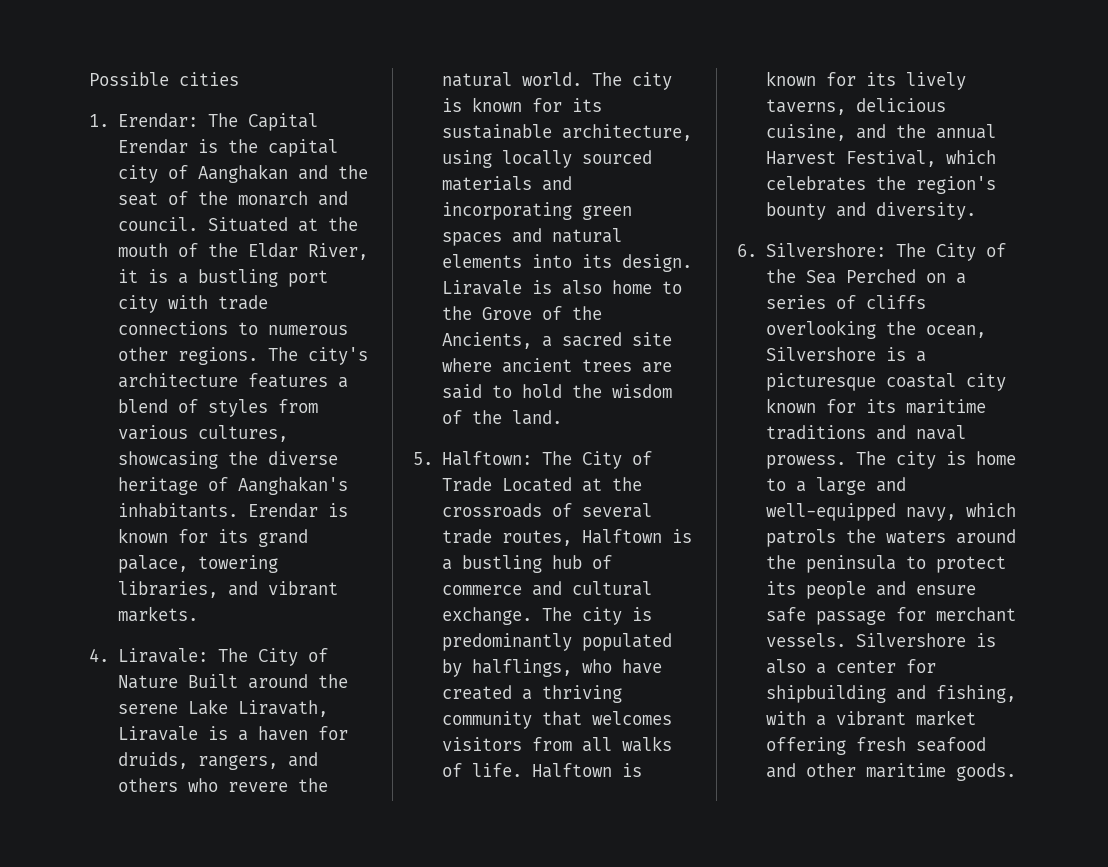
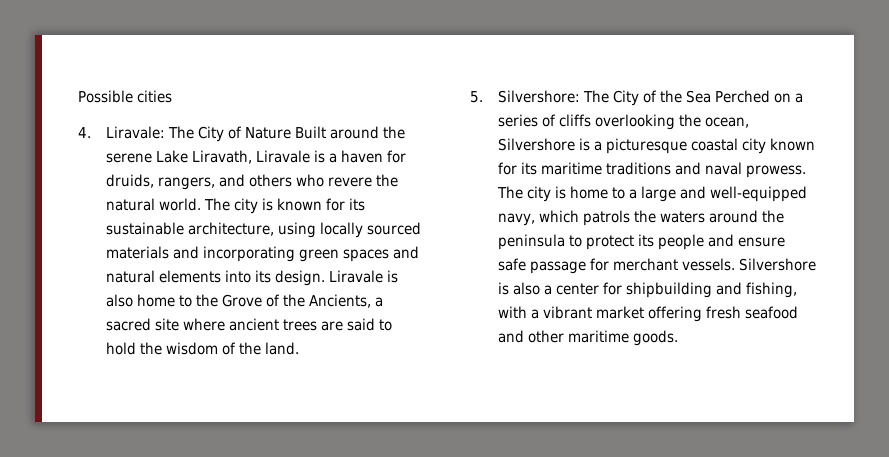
[89,113,318,131] [117,139,338,157] [117,164,368,183] [117,191,348,206] [117,217,358,232] [117,243,368,260] [117,269,328,287] [117,295,268,313] [117,321,348,335] [117,347,368,365] [117,373,348,388] [117,399,318,417] [117,425,288,442] [117,451,338,469] [117,476,348,495] [117,503,348,518] [117,528,308,547] [117,555,278,573] [117,581,338,598] [117,606,198,622] // 1. Erendar: The Capital Erendar is the capital city of Aanghakan and the seat of the monarch and council. Situated at the mouth of the Eldar River, it is a bustling port city with trade connections to numerous other regions. The city's architecture features a blend of styles from various cultures, showcasing the diverse heritage of Aanghakan's inhabitants. Erendar is known for its grand palace, towering libraries, and vibrant markets. -> (173, 96) none
[441,451,652,469] [441,477,642,492] [441,503,652,518] [441,529,692,546] [441,555,612,573] [441,581,652,596] [441,607,652,625] [441,633,672,651] [441,659,662,677] [441,685,622,703] [441,711,672,729] [441,736,672,752] [441,763,642,778] [765,71,966,90] [765,98,946,115] [765,124,996,141] [765,150,996,167] [765,176,996,194] [765,202,976,220] [737,244,757,257] Halftown: The City of Trade Located at the crossroads of several trade routes, Halftown is a bustling hub of commerce and cultural exchange. The city is predominantly populated by halflings, who have created a thriving community that welcomes visitors from all walks of life. Halftown is known for its lively taverns, delicious cuisine, and the annual Harvest Festival, which celebrates the region's bounty and diversity. // 6. -> (483, 97) none

